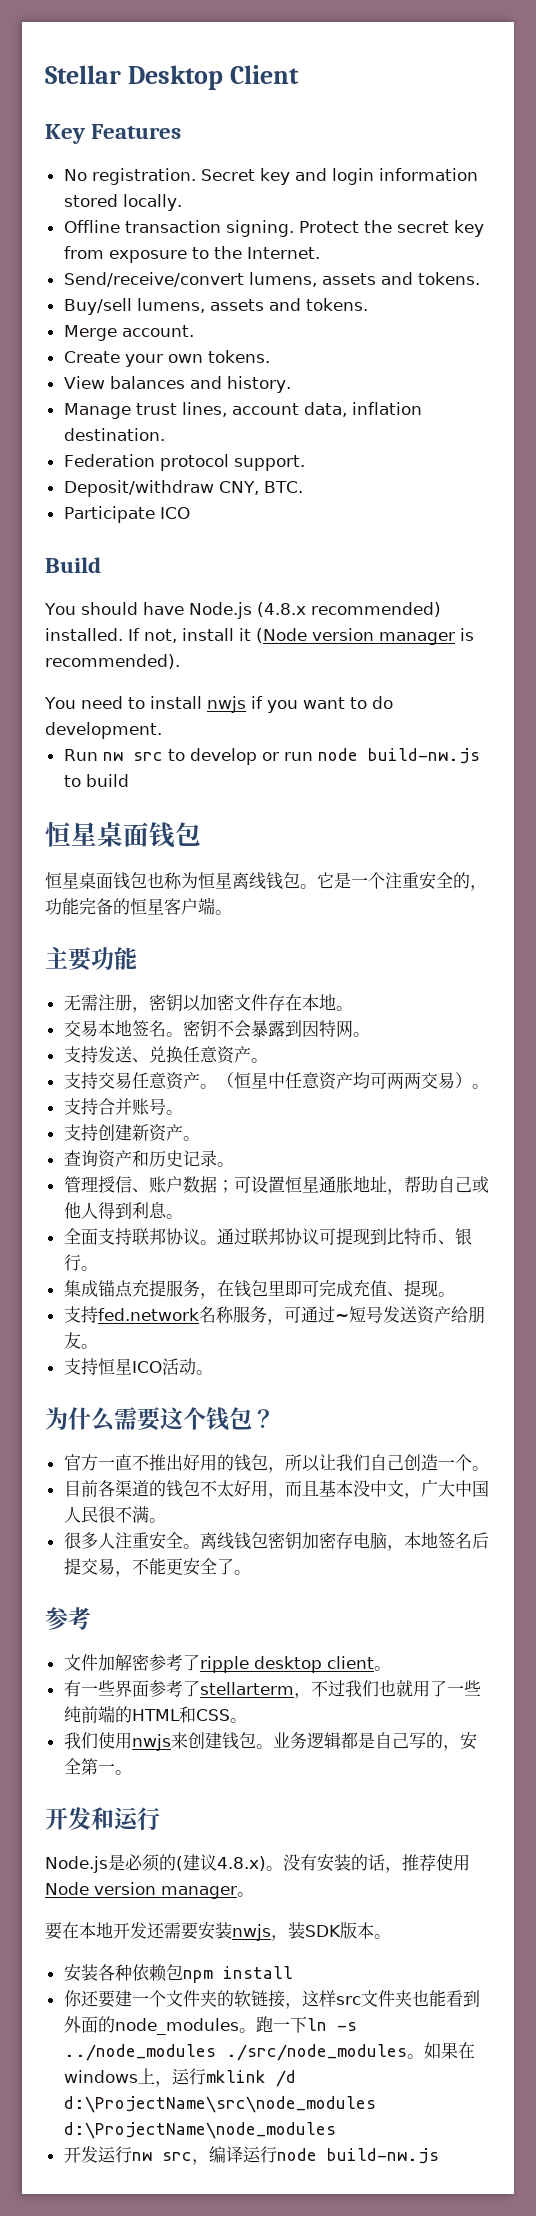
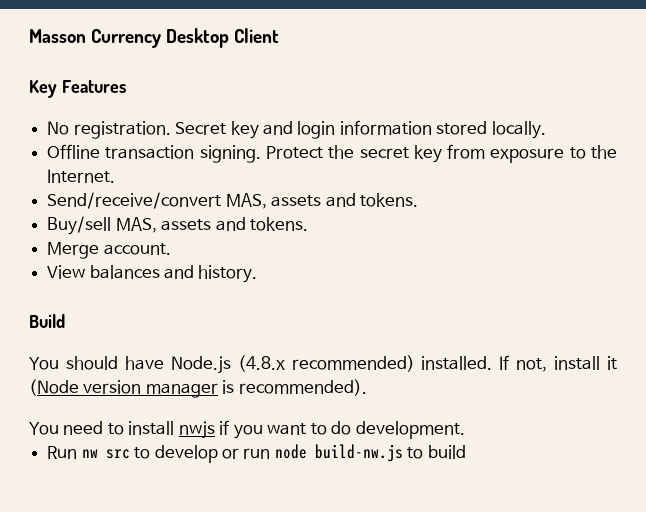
[45,65,121,84] Stellar -> [29,29,162,48] Masson Currency
[248,272,317,287] lumens, -> [225,193,267,209] MAS,
[136,298,205,313] lumens, -> [115,217,157,233] MAS,
[63,350,270,367] // Create your own tokens. -> (171, 249) none
[63,402,422,419] [63,428,165,441] [63,454,305,471] [63,480,303,497] [63,506,190,523] // Manage trust lines, account data, inflation destination. // Federation protocol support. // Deposit/withdraw CNY, BTC. // Participate ICO -> (258, 274) none
[45,821,201,848] [45,872,487,891] [45,897,232,915] [45,947,137,971] [63,994,353,1013] [63,1020,370,1038] [63,1046,268,1064] [63,1072,489,1090] [63,1098,183,1115] [63,1124,200,1142] [63,1150,234,1168] [63,1176,489,1195] [63,1202,183,1219] [63,1228,472,1246] [63,1254,98,1271] [63,1279,455,1299] [63,1306,485,1325] [63,1332,98,1349] [63,1358,213,1375] [45,1407,275,1432] [63,1454,489,1473] [63,1479,489,1499] [63,1506,166,1523] [63,1532,489,1551] [63,1558,251,1577] [45,1607,91,1630] [63,1654,391,1673] [63,1679,481,1699] [63,1705,247,1723] [63,1732,477,1751] [63,1758,132,1775] [45,1807,160,1831] [45,1854,470,1873] [45,1882,254,1899] [45,1922,391,1941] [63,1964,293,1983] [63,1990,480,2009] [63,2016,357,2035] [63,2042,475,2061] [63,2068,296,2087] [63,2096,376,2113] [63,2122,336,2139] [63,2146,439,2165] // 恒星桌面钱包 // 恒星桌面钱包也称为恒星离线钱包。它是一个注重安全的，功能完备的恒星客户端。 // 主要功能 // 无需注册，密钥以加密文件存在本地。 // 交易本地签名。密钥不会暴露到因特网。 // 支持发送、兑换任意资产。 // 支持交易任意资产。（恒星中任意资产均可两两交易）。 // 支持合并账号。 // 支持创建新资产。 // 查询资产和历史记录。 // 管理授信、账户数据；可设置恒星通胀地址，帮助自己或他人得到利息。 // 全面支持联邦协议。通过联邦协议可提现到比特币、银行。 // 集成锚点充提服务，在钱包里即可完成充值、提现。 // 支持fed.network名称服务，可通过~短号发送资产给朋友。 // 支持恒星ICO活动。 // 为什么需要这个钱包？ // 官方一直不推出好用的钱包，所以让我们自己创造一个。 // 目前各渠道的钱包不太好用，而且基本没中文，广大中国人民很不满。 // 很多人注重安全。离线钱包密钥加密存电脑，本地签名后提交易，不能更安全了。 // 参考 // 文件加解密参考了ripple desktop client。 // 有一些界面参考了stellarterm，不过我们也就用了一些纯前端的HTML和CSS。 // 我们使用nwjs来创建钱包。业务逻辑都是自己写的，安全第一。 // 开发和运行 // Node.js是必须的(建议4.8.x)。没有安装的话，推荐使用Node version manager。 // 要在本地开发还需要安装nwjs，装SDK版本。 // 安装各种依赖包npm install // 你还要建一个文件夹的软链接，这样src文件夹也能看到外面的node_modules。跑一下ln -s ../node_modules ./src/node_modules。如果在windows上，运行mklink /d d:\ProjectName\src\node_modules d:\ProjectName\node_modules // 开发运行nw src，编译运行node build-nw.js -> (466, 452) none

